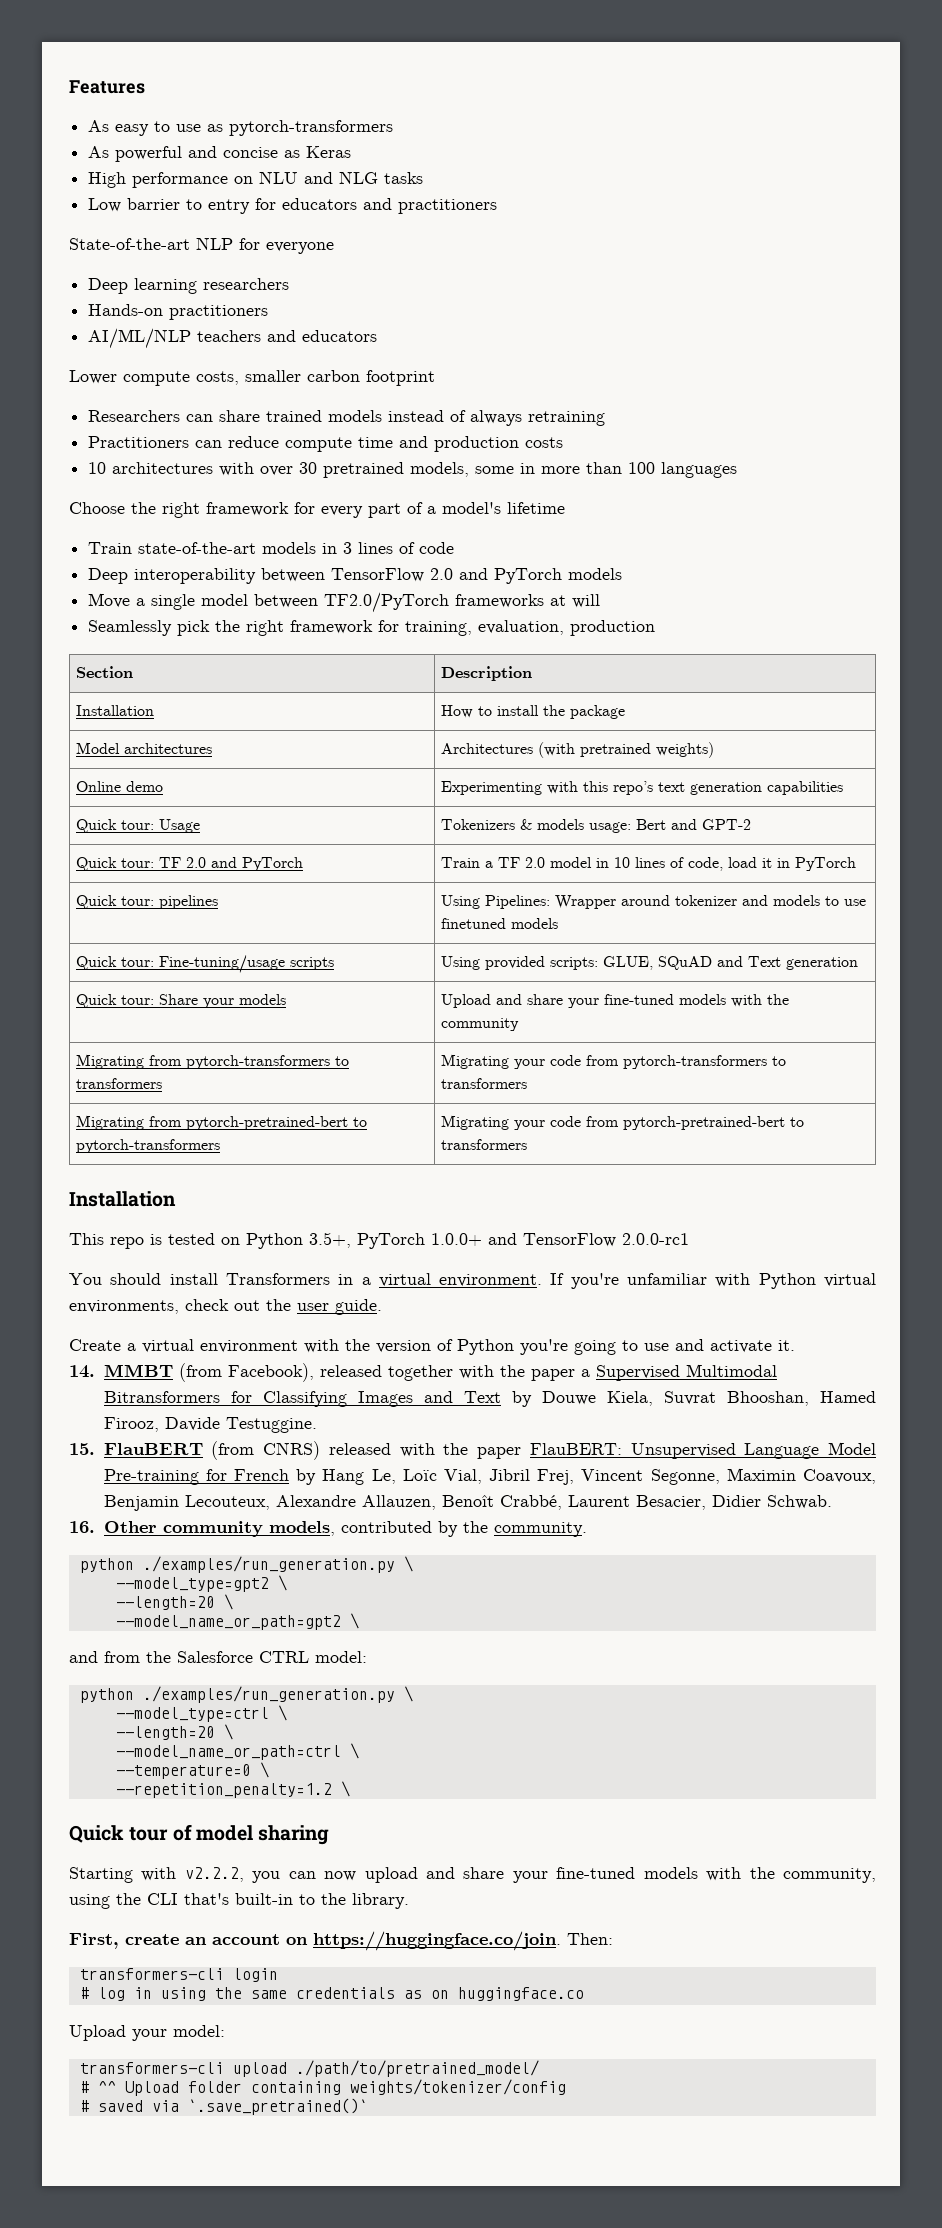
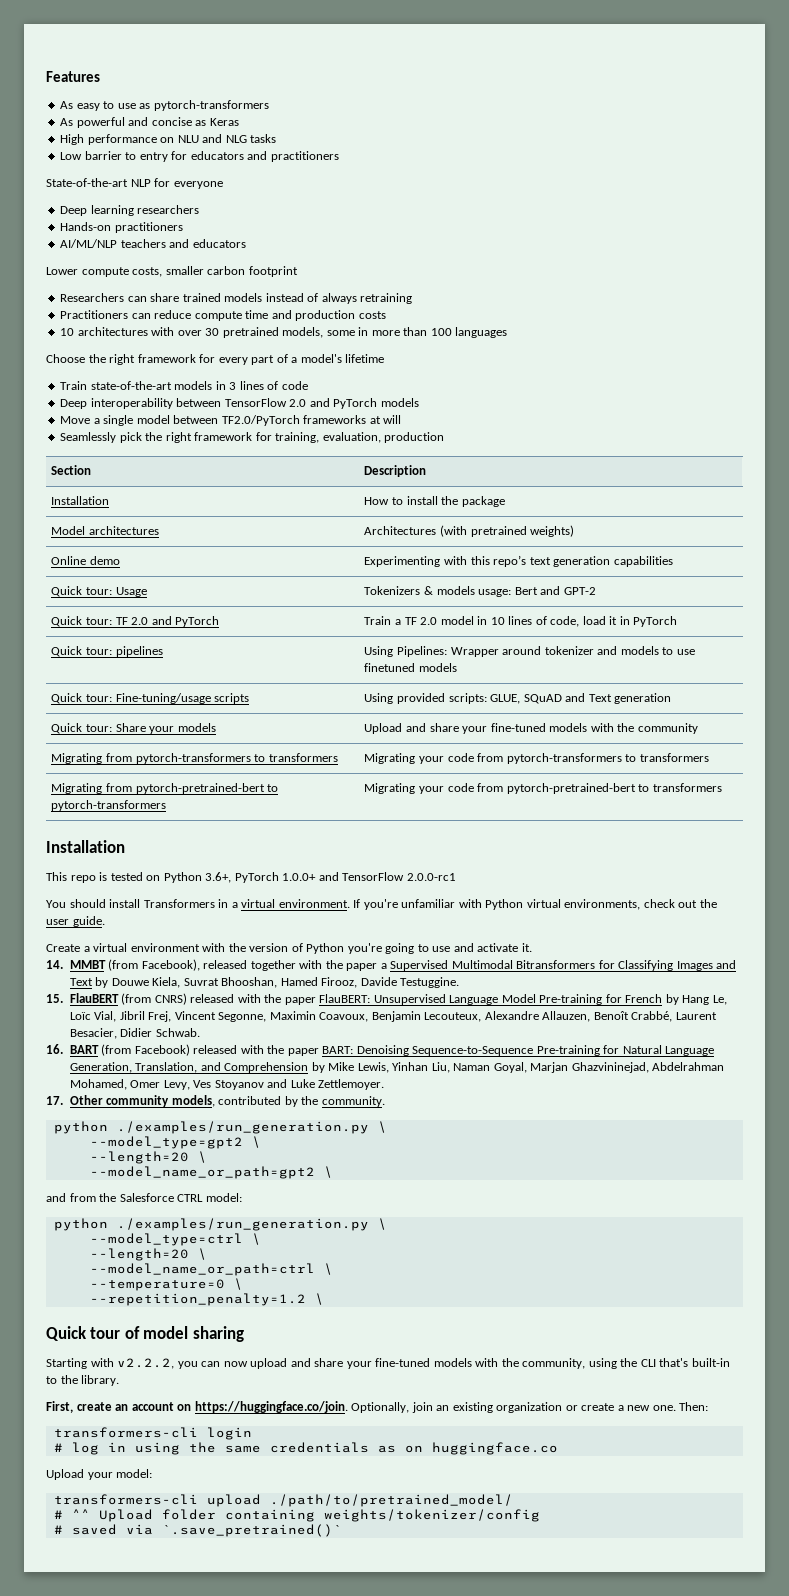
[309,1232,351,1248] 3.5+, -> [205,872,232,883] 3.6+,
(95, 1527) none -> [69,1044,715,1056] [69,1062,725,1073] [69,1079,385,1090] [46,1096,63,1105] BART (from Facebook) released with the paper BART: Denoising Sequence-to-Sequence Pre-training for Natural Language Generation, Translation, and Comprehension by Mike Lewis, Yinhan Liu, Naman Goyal, Marjan Ghazvininejad, Abdelrahman Mohamed, Omer Levy, Ves Stoyanov and Luke Zettlemoyer. // 17.
(561, 1941) none -> [351,1402,676,1413] Optionally, join an existing organization or create a new one.

